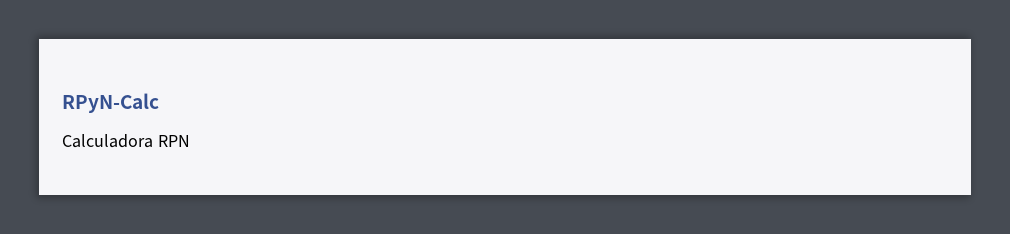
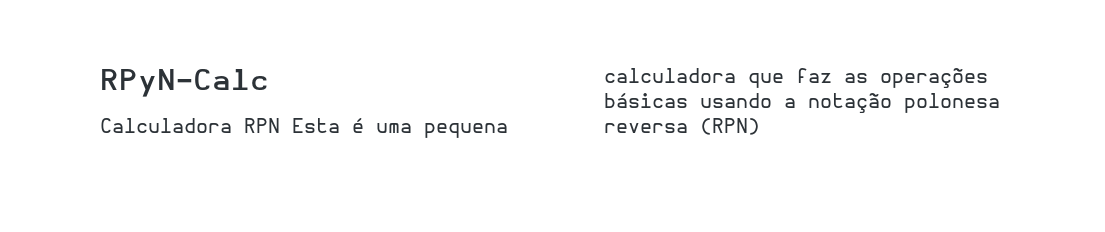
(190, 141) none -> [292,118,508,138] [604,68,988,88] [604,93,1000,113] [604,118,760,135] Esta é uma pequena calculadora que faz as operações básicas usando a notação polonesa reversa (RPN)

